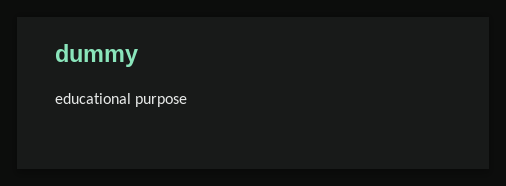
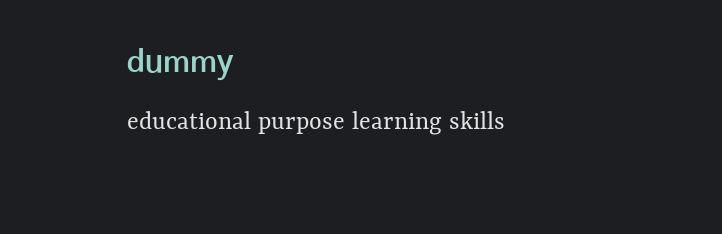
(188, 101) none -> [352,111,506,135] learning skills

